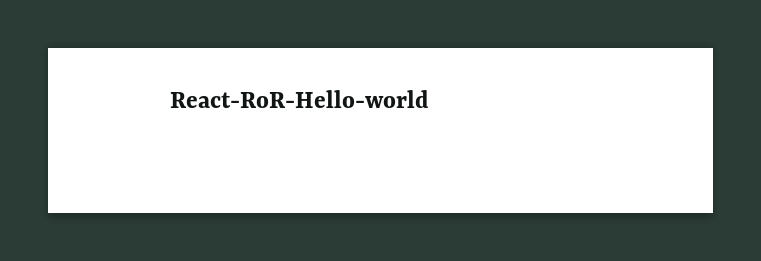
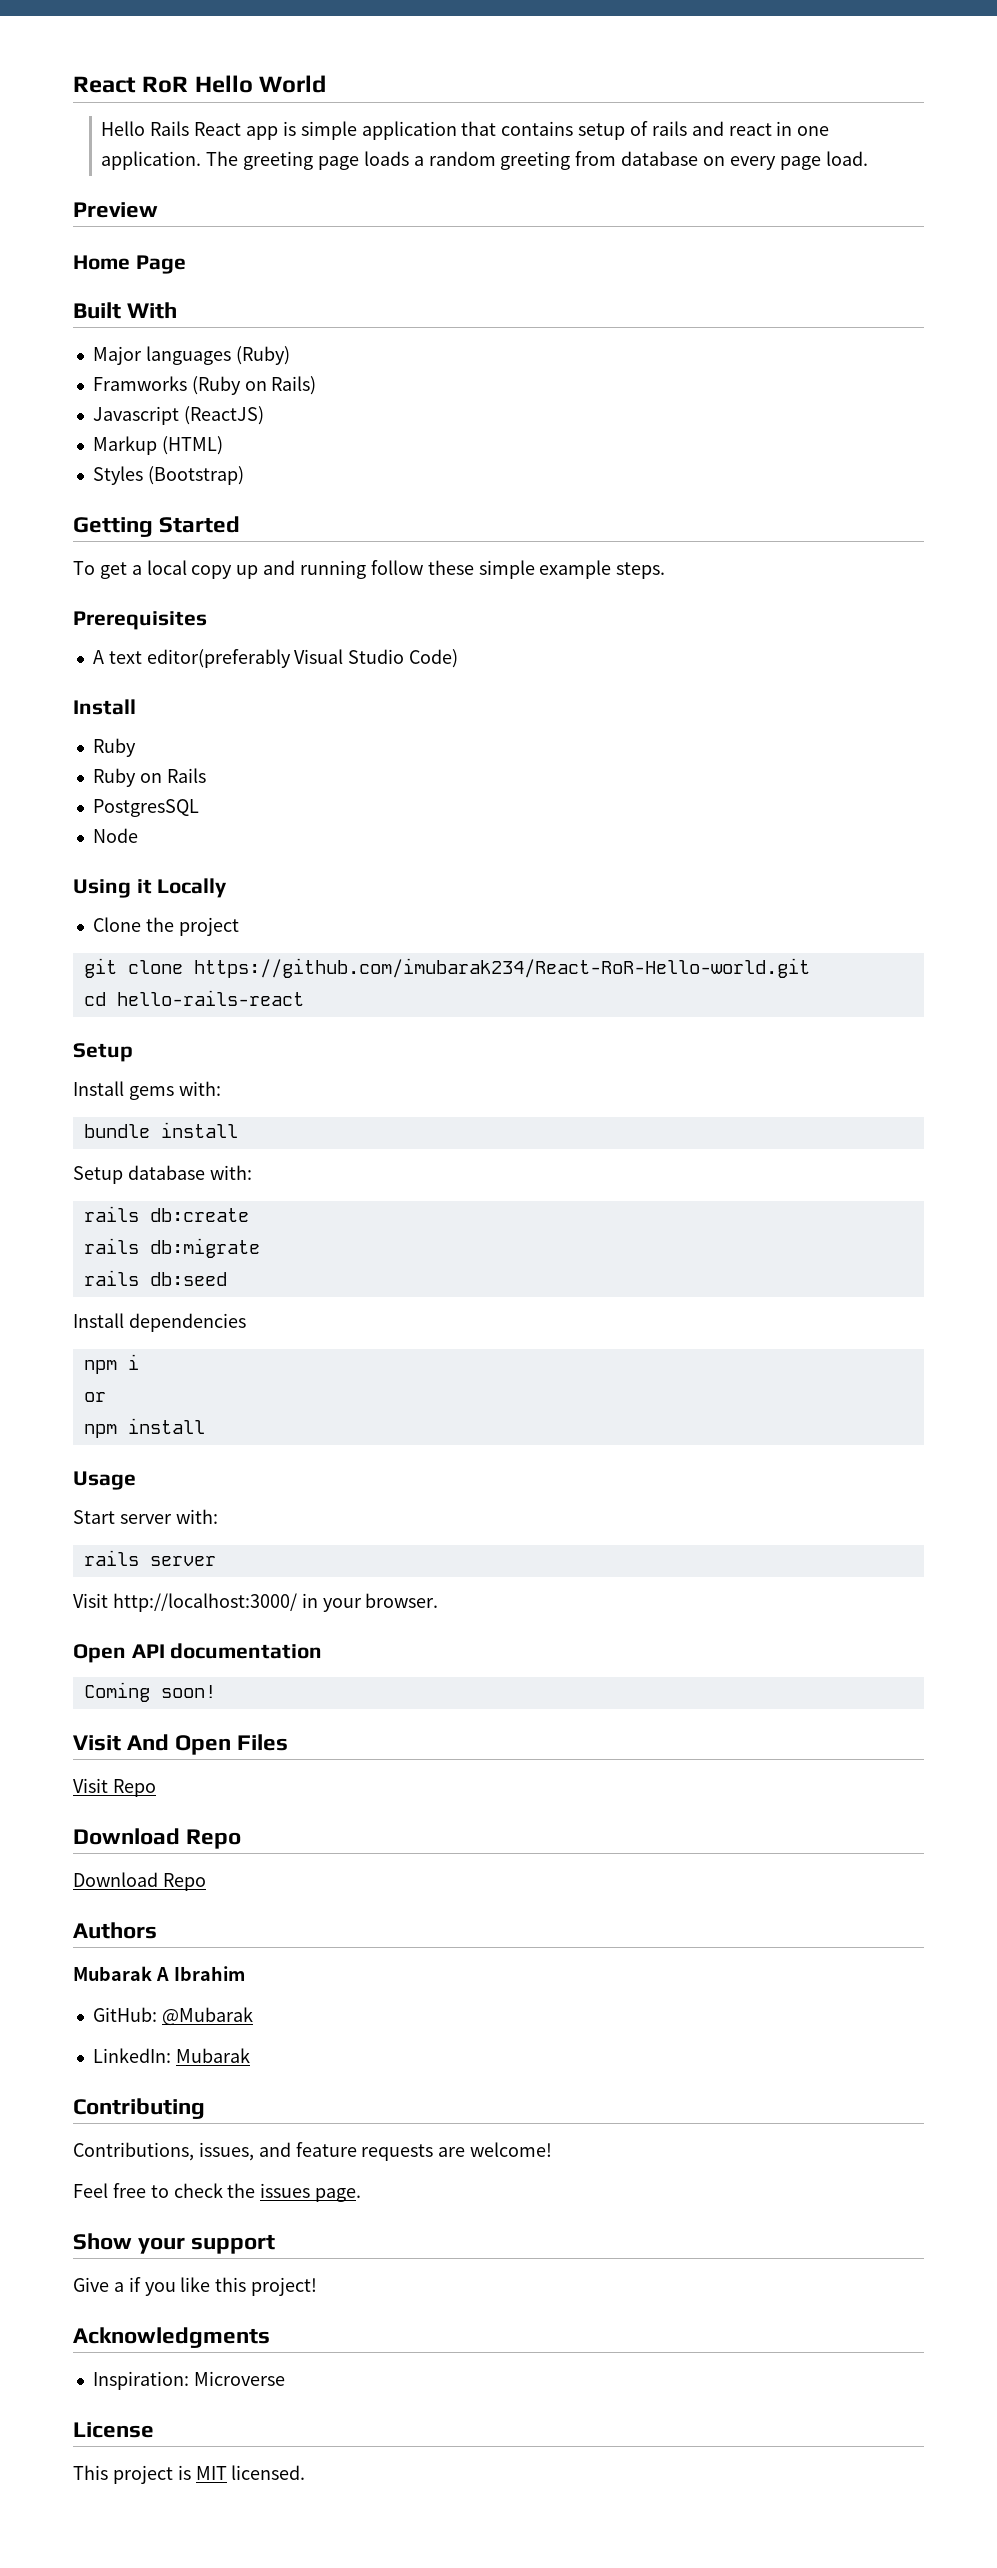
[170,90,429,108] React-RoR-Hello-world -> [73,75,327,93] [101,121,830,140] [101,151,868,170] [73,202,158,218] [73,255,186,274] [73,302,178,319] [92,346,290,365] [92,376,317,395] [92,406,264,425] [92,436,223,455] [92,466,244,485] [73,516,241,537] [73,560,666,579] [73,611,207,630] [92,649,459,668] [73,699,136,715] [92,738,136,757] [92,768,206,787] [92,799,199,817] [92,828,138,843] [73,878,228,898] [92,917,239,936] [83,958,810,978] [83,990,304,1006] [73,1043,133,1062] [73,1081,221,1100] [83,1122,238,1138] [73,1165,252,1184] [83,1206,249,1222] [83,1238,260,1258] [83,1270,227,1286] [73,1313,246,1332] [83,1354,139,1374] [83,1392,106,1402] [83,1418,205,1438] [73,1471,136,1490] [73,1509,218,1524] [83,1550,216,1566] [73,1593,439,1612] [73,1643,323,1663] [83,1682,216,1702] [73,1734,289,1755] [73,1778,156,1797] [73,1828,242,1849] [73,1872,206,1891] [73,1922,157,1939] [73,1966,245,1981] [92,2007,253,2026] [92,2048,250,2063] [73,2098,205,2119] [73,2142,553,2161] [73,2183,362,2202] [73,2233,276,2254] [73,2277,318,2296] [73,2327,270,2348] [92,2371,285,2390] [73,2422,154,2438] [73,2465,306,2484] React RoR Hello World // Hello Rails React app is simple application that contains setup of rails and react in one application. The greeting page loads a random greeting from database on every page load. // Preview // Home Page // Built With // Major languages (Ruby) // Framworks (Ruby on Rails) // Javascript (ReactJS) // Markup (HTML) // Styles (Bootstrap) // Getting Started // To get a local copy up and running follow these simple example steps. // Prerequisites // A text editor(preferably Visual Studio Code) // Install // Ruby // Ruby on Rails // PostgresSQL // Node // Using it Locally // Clone the project // git clone https://github.com/imubarak234/React-RoR-Hello-world.git // cd hello-rails-react // Setup // Install gems with: // bundle install // Setup database with: // rails db:create // rails db:migrate // rails db:seed // Install dependencies // npm i // or // npm install // Usage // Start server with: // rails server // Visit http://localhost:3000/ in your browser. // Open API documentation // Coming soon! // Visit And Open Files // Visit Repo // Download Repo // Download Repo // Authors // Mubarak A Ibrahim // GitHub: @Mubarak // LinkedIn: Mubarak // Contributing // Contributions, issues, and feature requests are welcome! // Feel free to check the issues page. // Show your support // Give a if you like this project! // Acknowledgments // Inspiration: Microverse // License // This project is MIT licensed.

